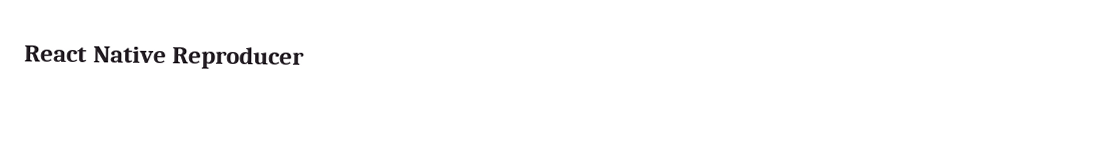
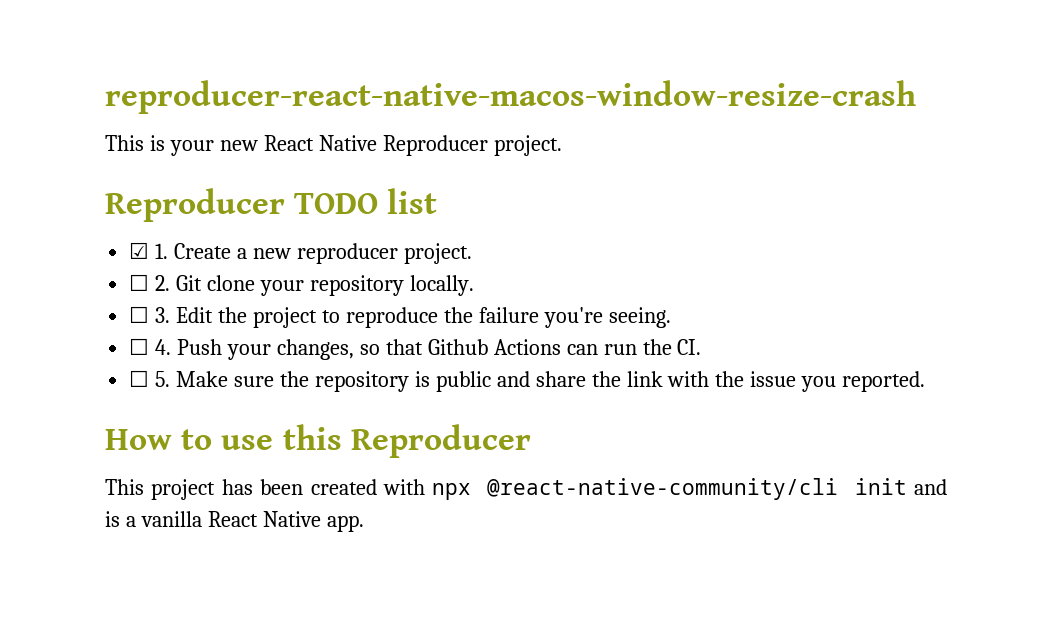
[24,45,306,70] React Native Reproducer -> [105,80,916,114] [105,135,562,156] [105,188,438,222] [129,242,472,264] [129,274,474,296] [129,306,671,328] [129,338,702,360] [129,370,926,392] [105,424,531,458] [105,478,948,500] [105,511,364,532] reproducer-react-native-macos-window-resize-crash // This is your new React Native Reproducer project. // Reproducer TODO list // ☑ 1. Create a new reproducer project. // ☐ 2. Git clone your repository locally. // ☐ 3. Edit the project to reproduce the failure you're seeing. // ☐ 4. Push your changes, so that Github Actions can run the CI. // ☐ 5. Make sure the repository is public and share the link with the issue you reported. // How to use this Reproducer // This project has been created with npx @react-native-community/cli init and is a vanilla React Native app.

